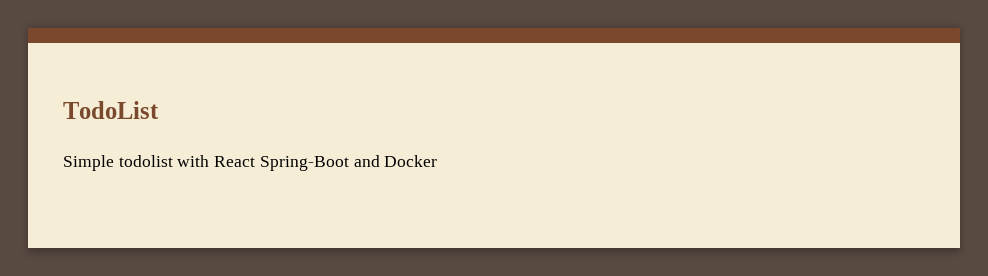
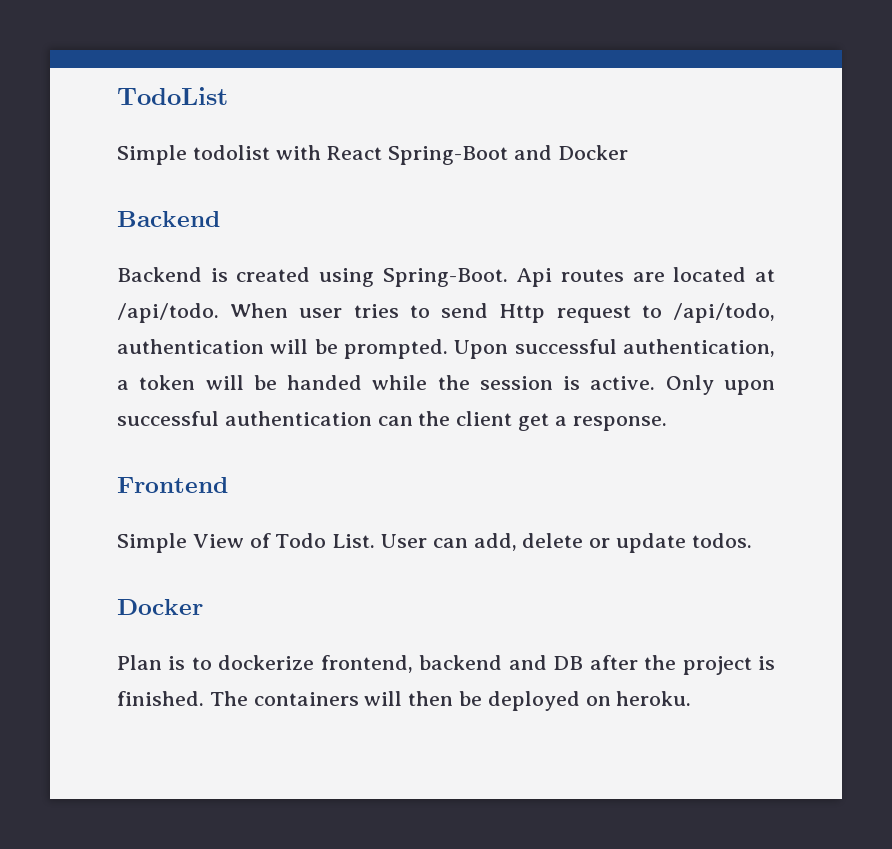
(438, 161) none -> [117,211,220,227] [117,267,775,287] [117,303,775,323] [117,339,775,359] [117,375,775,395] [117,411,667,431] [117,477,228,493] [117,533,752,553] [117,599,203,615] [117,655,775,675] [117,691,692,711] // Backend // Backend is created using Spring-Boot. Api routes are located at /api/todo. When user tries to send Http request to /api/todo, authentication will be prompted. Upon successful authentication, a token will be handed while the session is active. Only upon successful authentication can the client get a response. // Frontend // Simple View of Todo List. User can add, delete or update todos. // Docker // Plan is to dockerize frontend, backend and DB after the project is finished. The containers will then be deployed on heroku.

